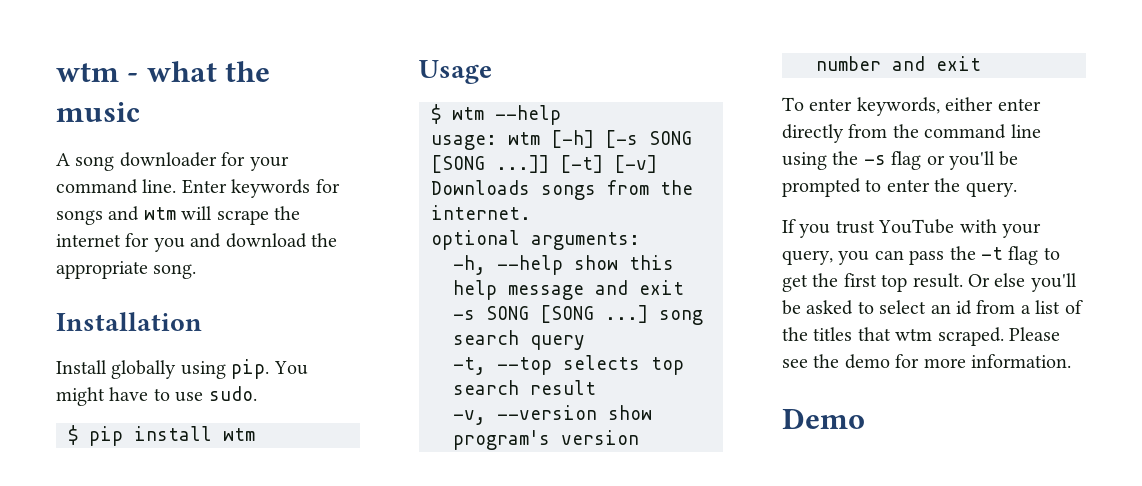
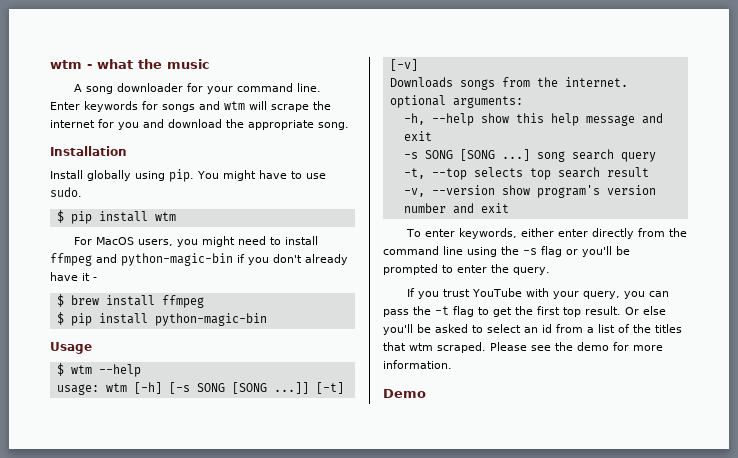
(255, 434) none -> [74,236,319,247] [50,253,348,266] [50,272,97,281] [56,294,204,308] [56,312,267,326] // For MacOS users, you might need to install ffmpeg and python-magic-bin if you don't already have it - // $ brew install ffmpeg // $ pip install python-magic-bin

